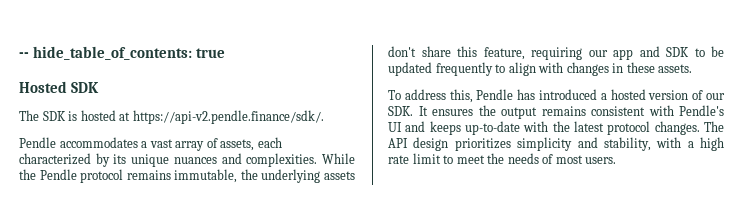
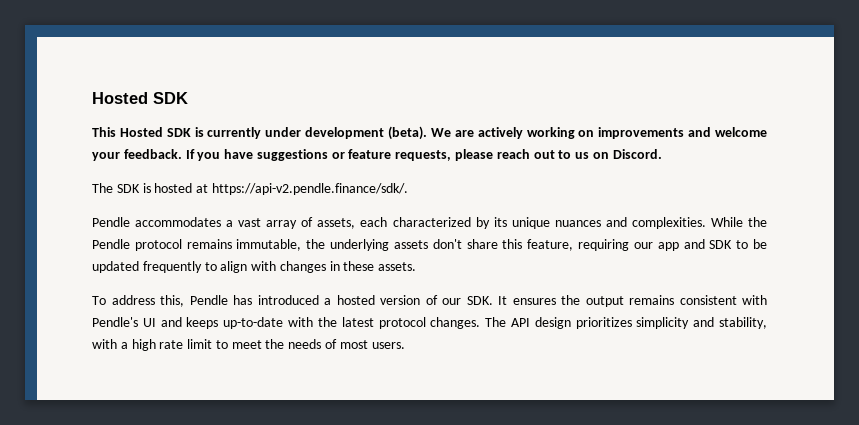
[19,46,225,60] [19,81,100,93] -- hide_table_of_contents: true // Hosted SDK -> [92,92,188,104] [92,126,767,140] [92,149,662,161] Hosted SDK // This Hosted SDK is currently under development (beta). We are actively working on improvements and welcome your feedback. If you have suggestions or feature requests, please reach out to us on Discord.

